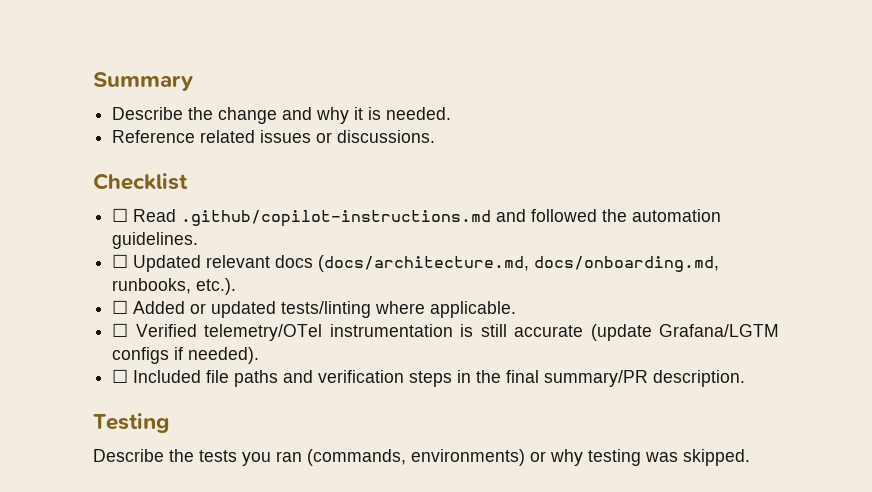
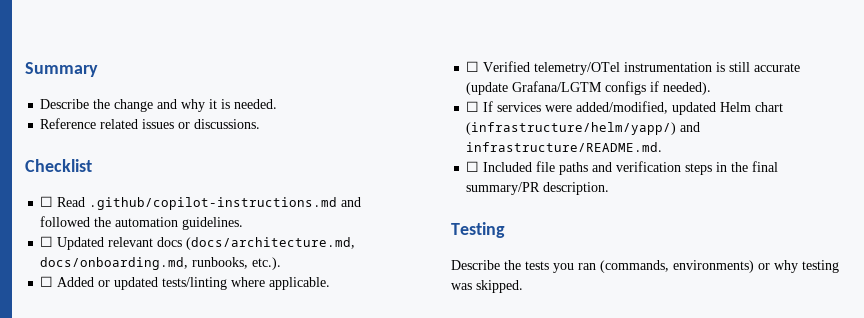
(260, 355) none -> [466,101,784,115] [466,122,701,135] [466,142,663,152] // ☐ If services were added/modified, updated Helm chart (infrastructure/helm/yapp/) and infrastructure/README.md.

